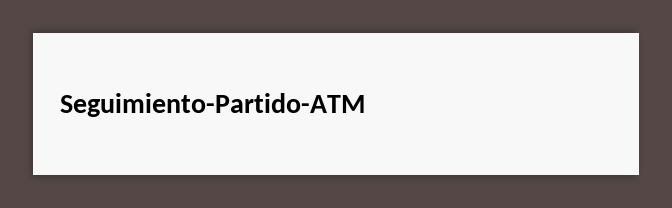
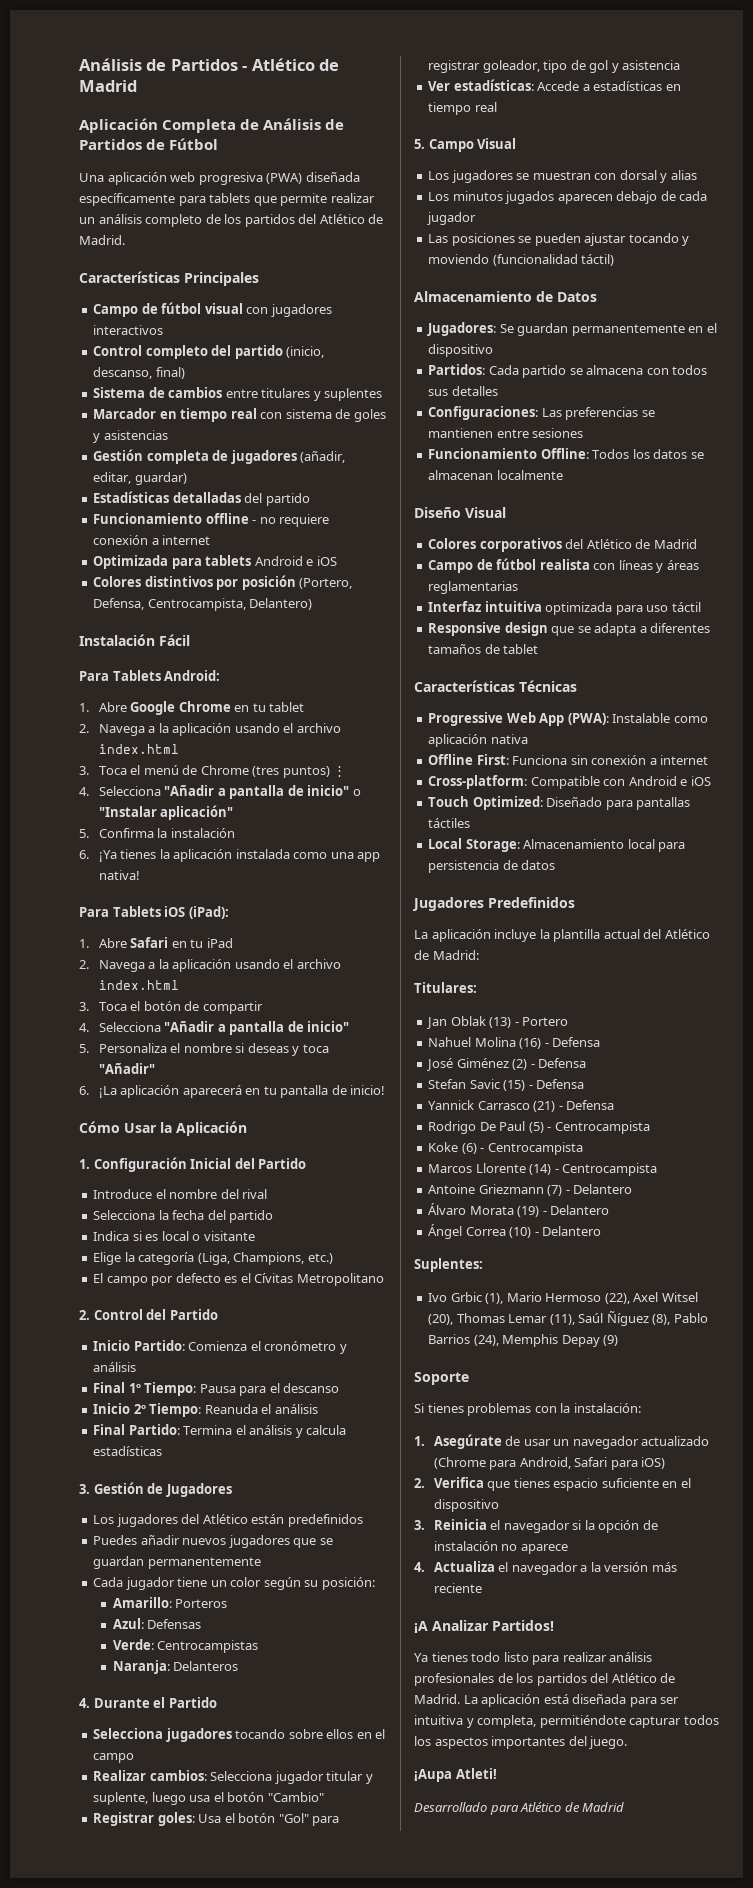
[60,93,365,117] Seguimiento-Partido-ATM -> [79,58,340,71] [79,80,137,92] [79,118,345,133] [79,138,219,150] [79,172,360,185] [79,193,375,206] [79,214,384,227] [79,235,125,245] [79,271,259,286] [93,302,332,317] [93,325,164,335] [93,345,325,359] [93,367,185,379] [93,387,383,401] [93,408,386,422] [93,430,168,443] [93,449,346,464] [93,472,187,485] [93,491,310,506] [93,513,330,527] [93,535,211,545] [93,555,337,569] [93,575,353,590] [93,598,313,611] [79,634,190,646] [79,670,221,681] [79,701,305,715] [79,723,341,736] [98,744,179,754] [79,765,347,778] [79,785,361,799] [98,805,234,820] [79,828,235,838] [79,849,381,862] [98,870,140,880] [79,906,229,919] [79,937,233,948] [79,959,341,972] [98,980,179,990] [79,1001,263,1014] [79,1021,350,1035] [79,1043,329,1056] [98,1063,155,1074] [79,1085,386,1098] [79,1121,247,1136] [79,1157,307,1172] [93,1189,268,1199] [93,1210,274,1223] [93,1231,255,1241] [93,1252,333,1265] [93,1273,384,1286] [79,1309,218,1320] [93,1340,347,1354] [93,1362,137,1372] [93,1382,340,1396] [93,1403,318,1417] [93,1424,347,1438] [93,1446,163,1456] [79,1482,232,1497] [93,1514,363,1527] [93,1535,333,1548] [93,1556,261,1569] [93,1577,375,1590] [112,1597,228,1608] [112,1618,202,1629] [112,1639,259,1653] [112,1660,239,1674] [79,1697,217,1708] [93,1728,386,1742] [93,1753,135,1763] [93,1770,373,1784] [93,1792,324,1805] [93,1812,340,1826] [428,60,681,73] [428,79,681,91] [428,102,497,115] [414,138,517,152] [428,170,697,183] [428,191,708,204] [427,212,477,225] [428,233,690,246] [428,254,615,266] [414,291,597,302] [427,322,717,336] [428,344,494,357] [428,364,708,378] [428,386,498,396] [428,406,655,420] [428,428,584,438] [428,448,704,459] [428,470,563,480] [414,507,506,518] [428,538,697,552] [428,558,699,573] [428,581,519,594] [428,601,701,615] [428,622,711,636] [428,644,539,654] [414,680,577,692] [428,712,708,726] [428,734,528,747] [428,754,709,765] [428,775,711,789] [428,796,691,810] [428,818,471,828] [428,838,686,852] [428,860,556,873] [412,897,575,911] [414,929,710,942] [414,950,479,960] [414,982,477,993] [426,1016,569,1029] [428,1037,601,1049] [426,1058,587,1071] [428,1079,585,1091] [428,1100,615,1112] [428,1121,650,1134] [428,1142,583,1155] [428,1163,658,1176] [428,1184,633,1196] [428,1203,610,1217] [428,1224,602,1239] [414,1258,483,1272] [428,1292,698,1304] [428,1311,708,1326] [428,1334,619,1347] [414,1372,469,1385] [414,1403,641,1416] [414,1434,710,1449] [433,1457,666,1470] [414,1477,691,1491] [433,1499,499,1512] [414,1519,658,1533] [433,1541,568,1554] [414,1561,677,1575] [433,1583,482,1593] [414,1620,554,1633] [414,1652,653,1665] [414,1673,676,1686] [414,1694,680,1707] [414,1715,719,1728] [414,1736,628,1749] [414,1768,497,1782] [414,1802,625,1815] Análisis de Partidos - Atlético de Madrid // Aplicación Completa de Análisis de Partidos de Fútbol // Una aplicación web progresiva (PWA) diseñada específicamente para tablets que permite realizar un análisis completo de los partidos del Atlético de Madrid. // Características Principales // Campo de fútbol visual con jugadores interactivos // Control completo del partido (inicio, descanso, final) // Sistema de cambios entre titulares y suplentes // Marcador en tiempo real con sistema de goles y asistencias // Gestión completa de jugadores (añadir, editar, guardar) // Estadísticas detalladas del partido // Funcionamiento offline - no requiere conexión a internet // Optimizada para tablets Android e iOS // Colores distintivos por posición (Portero, Defensa, Centrocampista, Delantero) // Instalación Fácil // Para Tablets Android: // 1. Abre Google Chrome en tu tablet // 2. Navega a la aplicación usando el archivo index.html // 3. Toca el menú de Chrome (tres puntos) ⋮ // 4. Selecciona "Añadir a pantalla de inicio" o "Instalar aplicación" // 5. Confirma la instalación // 6. ¡Ya tienes la aplicación instalada como una app nativa! // Para Tablets iOS (iPad): // 1. Abre Safari en tu iPad // 2. Navega a la aplicación usando el archivo index.html // 3. Toca el botón de compartir // 4. Selecciona "Añadir a pantalla de inicio" // 5. Personaliza el nombre si deseas y toca "Añadir" // 6. ¡La aplicación aparecerá en tu pantalla de inicio! // Cómo Usar la Aplicación // 1. Configuración Inicial del Partido // Introduce el nombre del rival // Selecciona la fecha del partido // Indica si es local o visitante // Elige la categoría (Liga, Champions, etc.) // El campo por defecto es el Cívitas Metropolitano // 2. Control del Partido // Inicio Partido: Comienza el cronómetro y análisis // Final 1º Tiempo: Pausa para el descanso // Inicio 2º Tiempo: Reanuda el análisis // Final Partido: Termina el análisis y calcula estadísticas // 3. Gestión de Jugadores // Los jugadores del Atlético están predefinidos // Puedes añadir nuevos jugadores que se guardan permanentemente // Cada jugador tiene un color según su posición: // Amarillo: Porteros // Azul: Defensas // Verde: Centrocampistas // Naranja: Delanteros // 4. Durante el Partido // Selecciona jugadores tocando sobre ellos en el campo // Realizar cambios: Selecciona jugador titular y suplente, luego usa el botón "Cambio" // Registrar goles: Usa el botón "Gol" para registrar goleador, tipo de gol y asistencia // Ver estadísticas: Accede a estadísticas en tiempo real // 5. Campo Visual // Los jugadores se muestran con dorsal y alias // Los minutos jugados aparecen debajo de cada jugador // Las posiciones se pueden ajustar tocando y moviendo (funcionalidad táctil) // Almacenamiento de Datos // Jugadores: Se guardan permanentemente en el dispositivo // Partidos: Cada partido se almacena con todos sus detalles // Configuraciones: Las preferencias se mantienen entre sesiones // Funcionamiento Offline: Todos los datos se almacenan localmente // Diseño Visual // Colores corporativos del Atlético de Madrid // Campo de fútbol realista con líneas y áreas reglamentarias // Interfaz intuitiva optimizada para uso táctil // Responsive design que se adapta a diferentes tamaños de tablet // Características Técnicas // Progressive Web App (PWA): Instalable como aplicación nativa // Offline First: Funciona sin conexión a internet // Cross-platform: Compatible con Android e iOS // Touch Optimized: Diseñado para pantallas táctiles // Local Storage: Almacenamiento local para persistencia de datos // Jugadores Predefinidos // La aplicación incluye la plantilla actual del Atlético de Madrid: // Titulares: // Jan Oblak (13) - Portero // Nahuel Molina (16) - Defensa // José Giménez (2) - Defensa // Stefan Savic (15) - Defensa // Yannick Carrasco (21) - Defensa // Rodrigo De Paul (5) - Centrocampista // Koke (6) - Centrocampista // Marcos Llorente (14) - Centrocampista // Antoine Griezmann (7) - Delantero // Álvaro Morata (19) - Delantero // Ángel Correa (10) - Delantero // Suplentes: // Ivo Grbic (1), Mario Hermoso (22), Axel Witsel (20), Thomas Lemar (11), Saúl Ñíguez (8), Pablo Barrios (24), Memphis Depay (9) // Soporte // Si tienes problemas con la instalación: // 1. Asegúrate de usar un navegador actualizado (Chrome para Android, Safari para iOS) // 2. Verifica que tienes espacio suficiente en el dispositivo // 3. Reinicia el navegador si la opción de instalación no aparece // 4. Actualiza el navegador a la versión más reciente // ¡A Analizar Partidos! // Ya tienes todo listo para realizar análisis profesionales de los partidos del Atlético de Madrid. La aplicación está diseñada para ser intuitiva y completa, permitiéndote capturar todos los aspectos importantes del juego. // ¡Aupa Atleti! // Desarrollado para Atlético de Madrid

